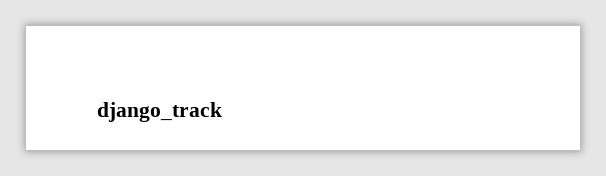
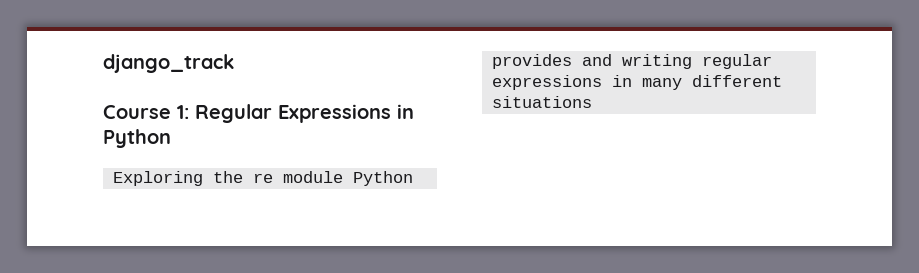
(222, 112) none -> [103,104,414,123] [103,129,171,148] [112,171,413,186] [491,54,772,69] [491,75,782,90] [491,96,592,108] // Course 1: Regular Expressions in Python // Exploring the re module Python provides and writing regular expressions in many different situations

